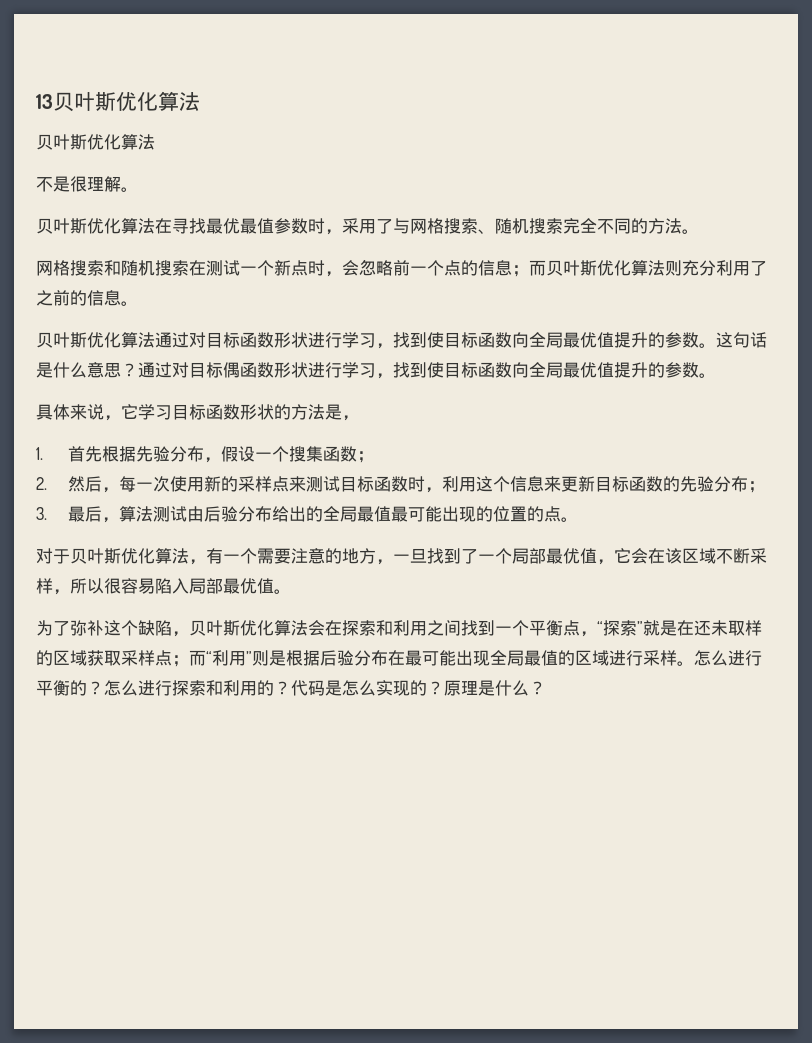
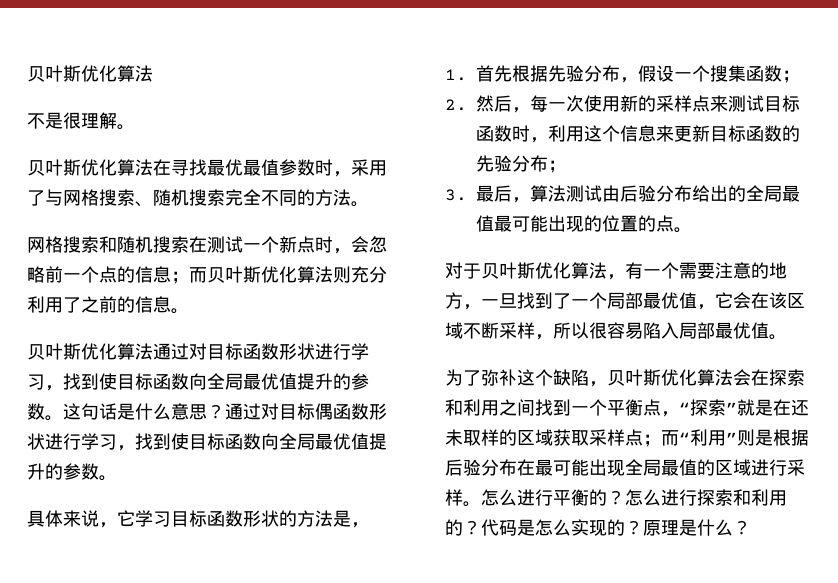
[36,91,200,112] 13贝叶斯优化算法 // -> (27, 74) none

